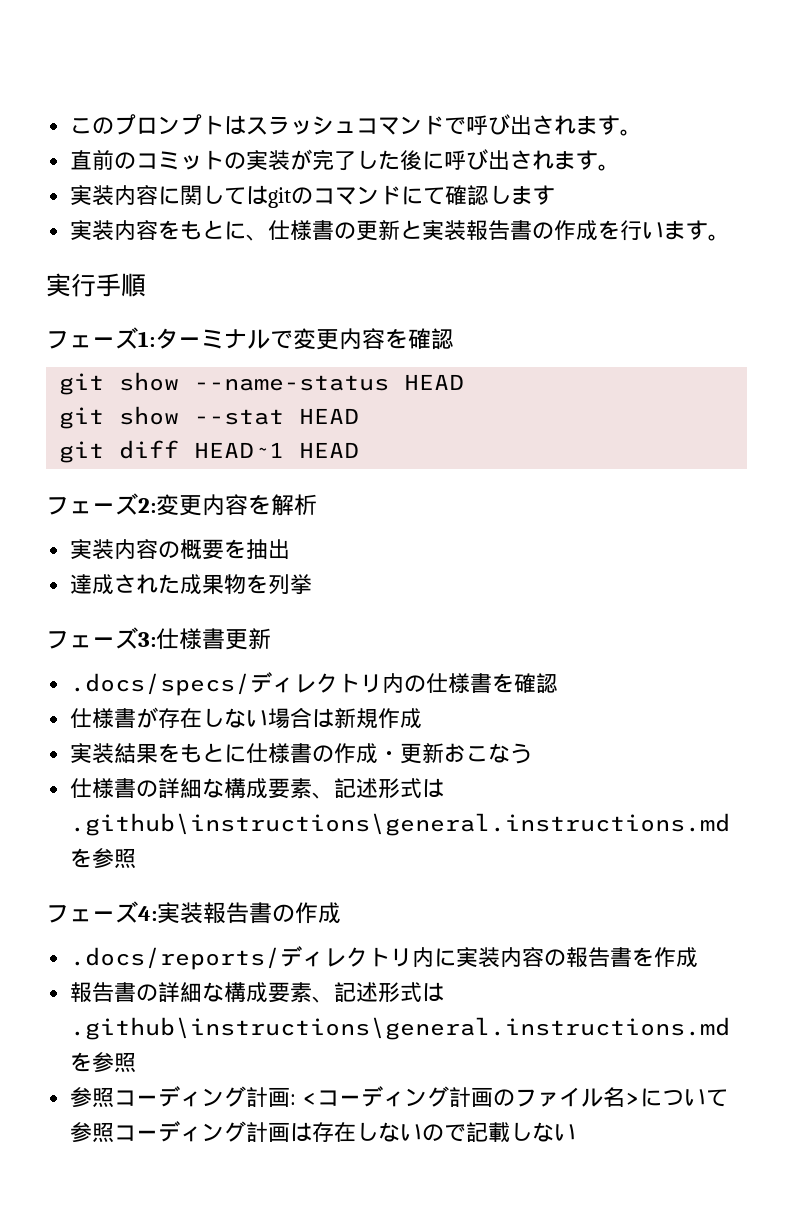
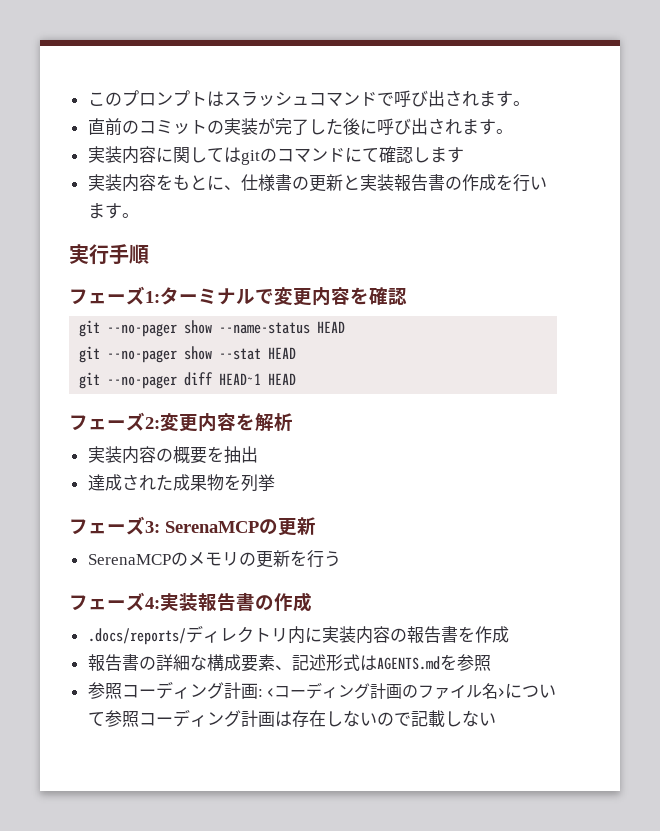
(105, 384) none -> [107,324,178,337] --no-pager
(105, 418) none -> [107,350,178,363] --no-pager
(105, 452) none -> [107,376,178,389] --no-pager
[156,628,225,650] 仕様書 -> [165,519,278,535] SerenaMCPの
[70,672,559,696] [70,707,423,729] [70,743,533,764] [70,778,445,799] [70,813,731,836] [70,848,137,869] .docs/specs/ディレクトリ内の仕様書を確認 // 仕様書が存在しない場合は新規作成 // 実装結果をもとに仕様書の作成・更新おこなう // 仕様書の詳細な構成要素、記述形式は.github\instructions\general.instructions.mdを参照 -> [87,550,341,568] SerenaMCPのメモリの更新を行う
[70,1017,731,1040] .github\instructions\general.instructions.md -> [376,656,440,670] AGENTS.md

